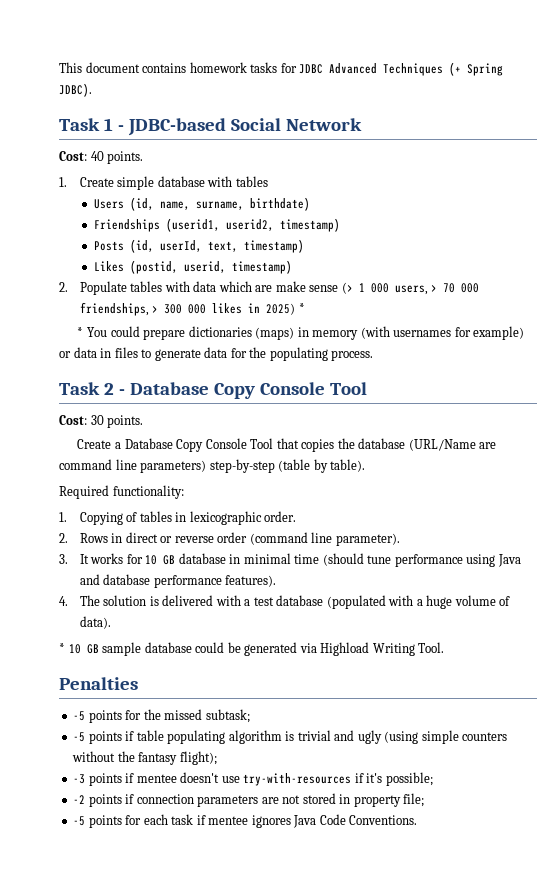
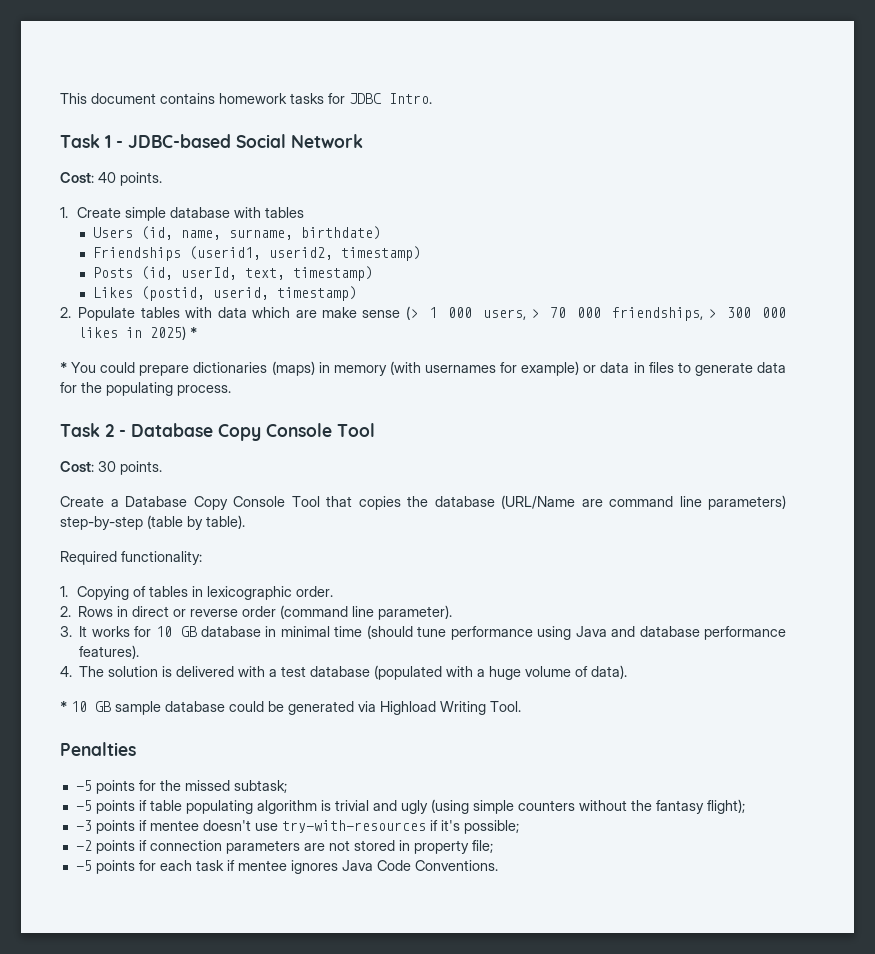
[329,62,504,76] [59,83,92,97] Advanced Techniques (+ Spring JDBC). -> [389,93,432,104] Intro.

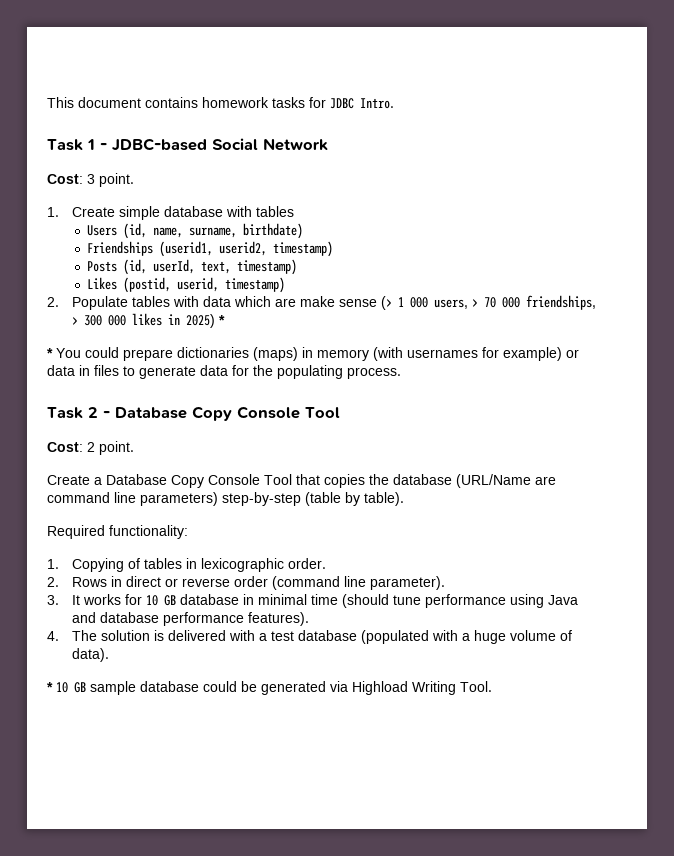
[98,172,162,186] 40 points. -> [87,173,134,187] 3 point.
[98,461,162,475] 30 points. -> [87,441,134,455] 2 point.
[60,742,136,756] [75,780,287,794] [75,799,745,814] [75,820,519,834] [75,840,493,854] [75,860,498,874] // Penalties // -5 points for the missed subtask; // -5 points if table populating algorithm is trivial and ugly (using simple counters without the fantasy flight); // -3 points if mentee doesn't use try-with-resources if it's possible; // -2 points if connection parameters are not stored in property file; // -5 points for each task if mentee ignores Java Code Conventions. -> (492, 686) none

